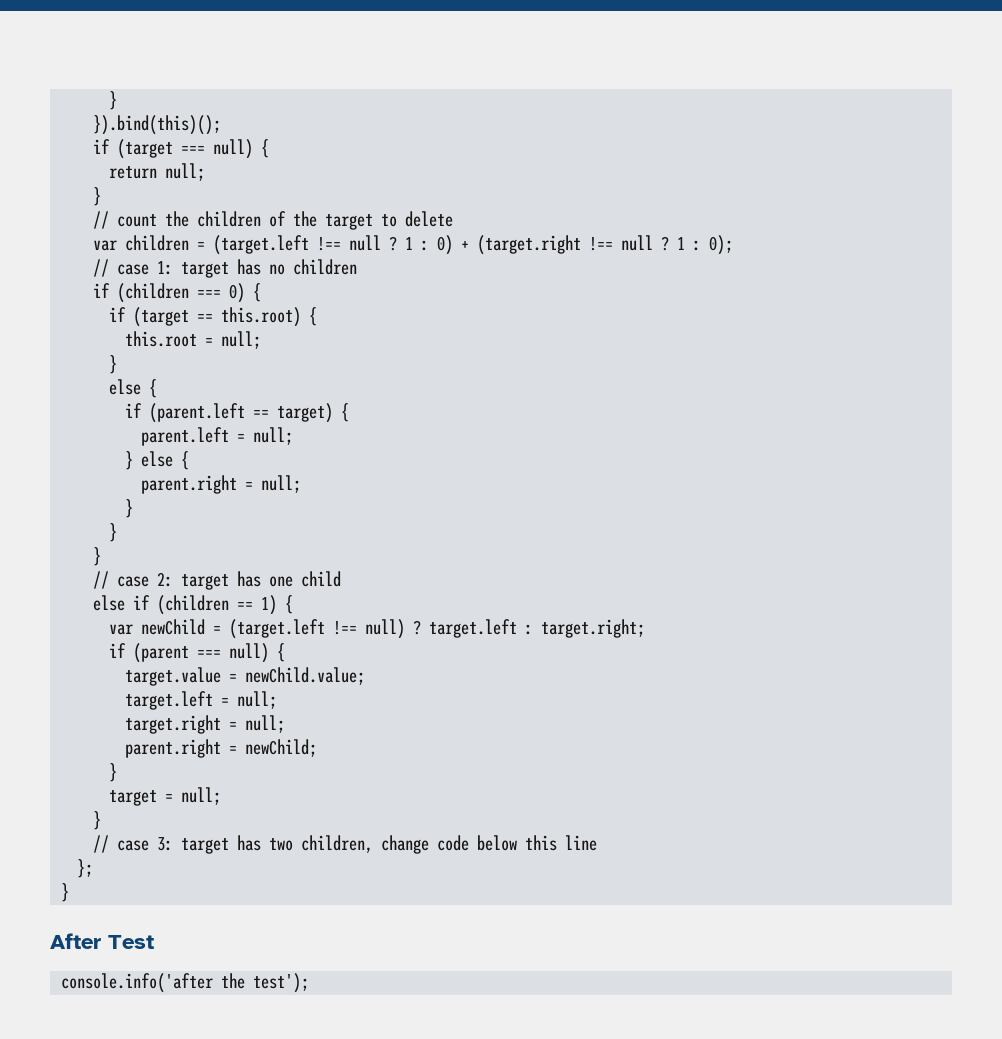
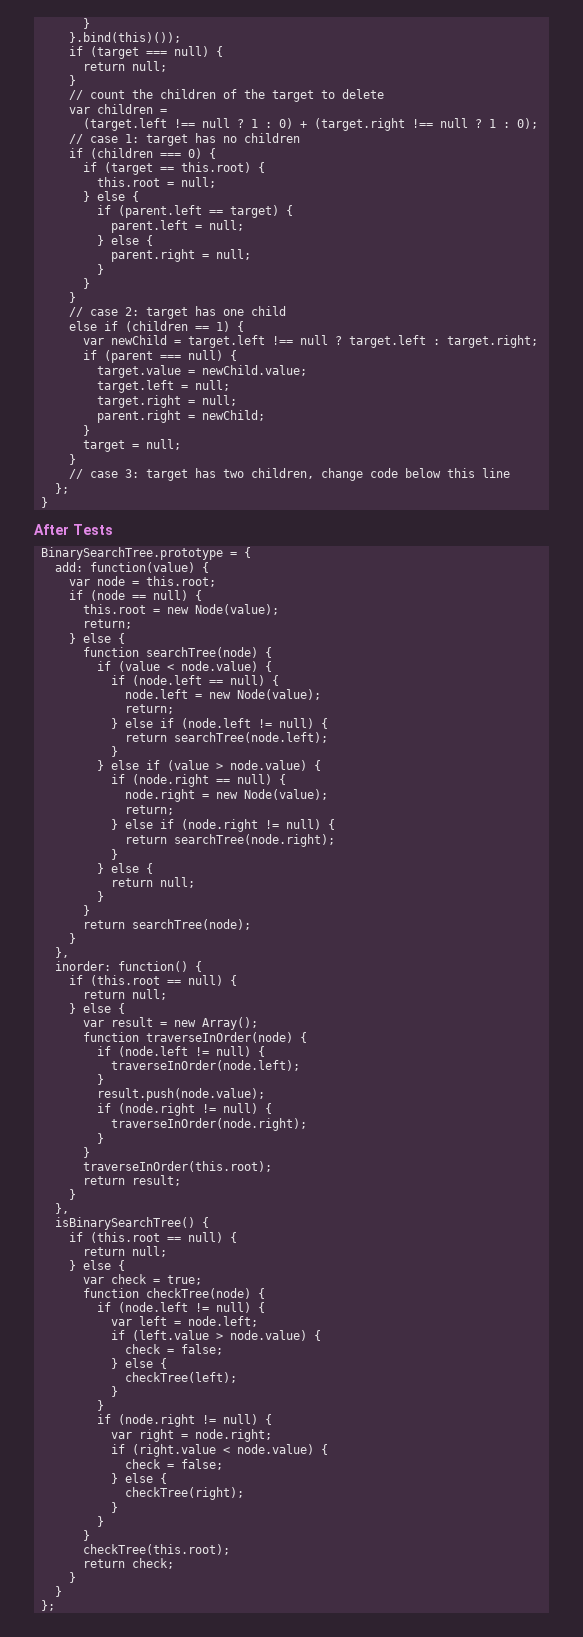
[109,91,118,110] [93,115,222,135] } // }).bind(this)(); -> [83,18,91,29] [69,32,182,43] } // }.bind(this)());
(206, 246) none -> (168, 111) //
(118, 364) // -> (91, 196) none
[229,619,406,639] (target.left !== null) -> [188,335,329,348] target.left !== null
[108,935,154,949] [61,973,310,993] Test // console.info('after the test'); -> [72,524,113,535] [41,547,252,560] [55,562,210,573] [69,576,217,587] [69,590,203,601] [83,604,280,615] [83,619,133,629] [69,633,126,644] [83,647,273,658] [97,661,273,672] [111,675,280,686] [125,689,322,700] [125,704,175,714] [111,718,329,729] [125,732,329,743] [111,746,119,757] [97,760,322,771] [111,774,287,787] [125,789,329,802] [125,805,175,815] [111,819,336,832] [125,834,336,847] [111,849,119,860] [97,863,154,874] [111,877,196,888] [97,891,105,902] [83,905,91,916] [83,919,252,930] [69,933,77,944] [55,947,70,958] [55,961,203,972] [69,975,238,986] [83,989,168,1000] [69,1003,126,1014] [83,1017,259,1030] [83,1032,308,1043] [97,1046,266,1057] [111,1060,301,1071] [97,1074,105,1085] [97,1088,266,1101] [97,1103,273,1116] [111,1118,308,1131] [97,1133,105,1144] [83,1147,91,1158] [83,1161,273,1172] [83,1175,182,1186] [69,1189,77,1200] [55,1203,70,1214] [55,1217,210,1230] [69,1232,238,1243] [83,1246,168,1257] [69,1260,126,1271] [83,1274,203,1285] [83,1288,266,1299] [97,1302,266,1313] [111,1316,259,1327] [111,1330,322,1341] [125,1344,224,1355] [111,1358,168,1369] [125,1372,238,1383] [111,1386,119,1397] [97,1400,105,1411] [97,1414,273,1427] [111,1429,273,1442] [111,1444,329,1457] [125,1459,224,1470] [111,1473,168,1484] [125,1487,245,1500] [111,1502,119,1513] [97,1516,105,1527] [83,1530,91,1541] [83,1544,231,1555] [83,1558,175,1569] [69,1572,77,1583] [55,1586,63,1597] [41,1600,56,1611] Tests // BinarySearchTree.prototype = { // add: function(value) { // var node = this.root; // if (node == null) { // this.root = new Node(value); // return; // } else { // function searchTree(node) { // if (value < node.value) { // if (node.left == null) { // node.left = new Node(value); // return; // } else if (node.left != null) { // return searchTree(node.left); // } // } else if (value > node.value) { // if (node.right == null) { // node.right = new Node(value); // return; // } else if (node.right != null) { // return searchTree(node.right); // } // } else { // return null; // } // } // return searchTree(node); // } // }, // inorder: function() { // if (this.root == null) { // return null; // } else { // var result = new Array(); // function traverseInOrder(node) { // if (node.left != null) { // traverseInOrder(node.left); // } // result.push(node.value); // if (node.right != null) { // traverseInOrder(node.right); // } // } // traverseInOrder(this.root); // return result; // } // }, // isBinarySearchTree() { // if (this.root == null) { // return null; // } else { // var check = true; // function checkTree(node) { // if (node.left != null) { // var left = node.left; // if (left.value > node.value) { // check = false; // } else { // checkTree(left); // } // } // if (node.right != null) { // var right = node.right; // if (right.value < node.value) { // check = false; // } else { // checkTree(right); // } // } // } // checkTree(this.root); // return check; // } // } // };

